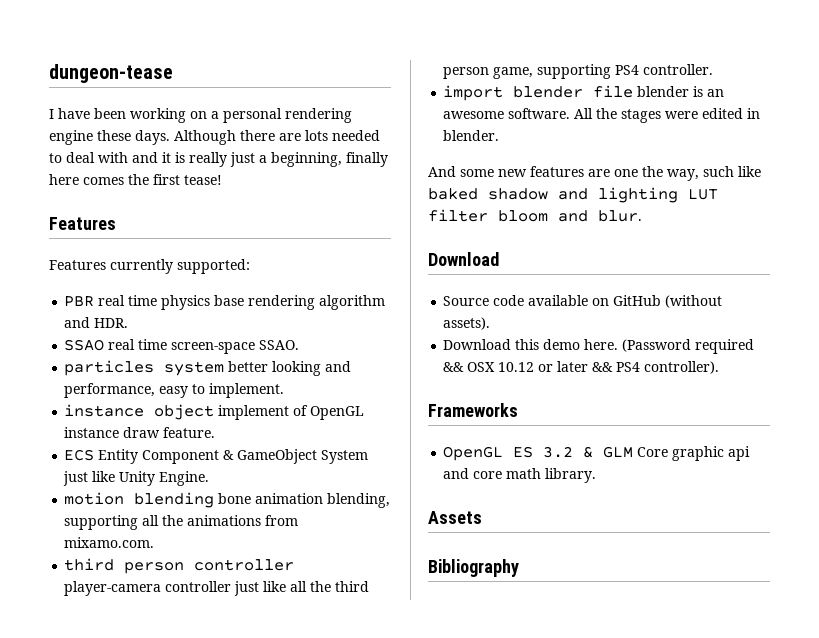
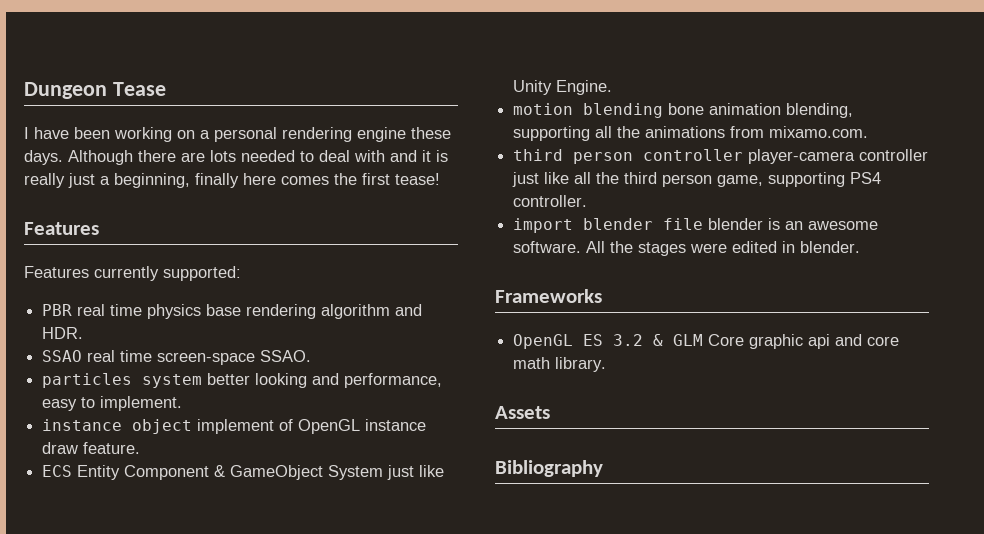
[49,64,173,83] dungeon-tease -> [24,82,166,99] Dungeon Tease
[428,166,761,181] [428,187,718,203] [428,209,642,222] [428,252,499,266] [443,295,723,308] [443,317,491,330] [443,339,755,354] [443,361,720,374] // And some new features are one the way, such like baked shadow and lighting LUT filter bloom and blur. // Download // Source code available on GitHub (without assets). // Download this demo here. (Password required && OSX 10.12 or later && PS4 controller). -> (861, 247) none

